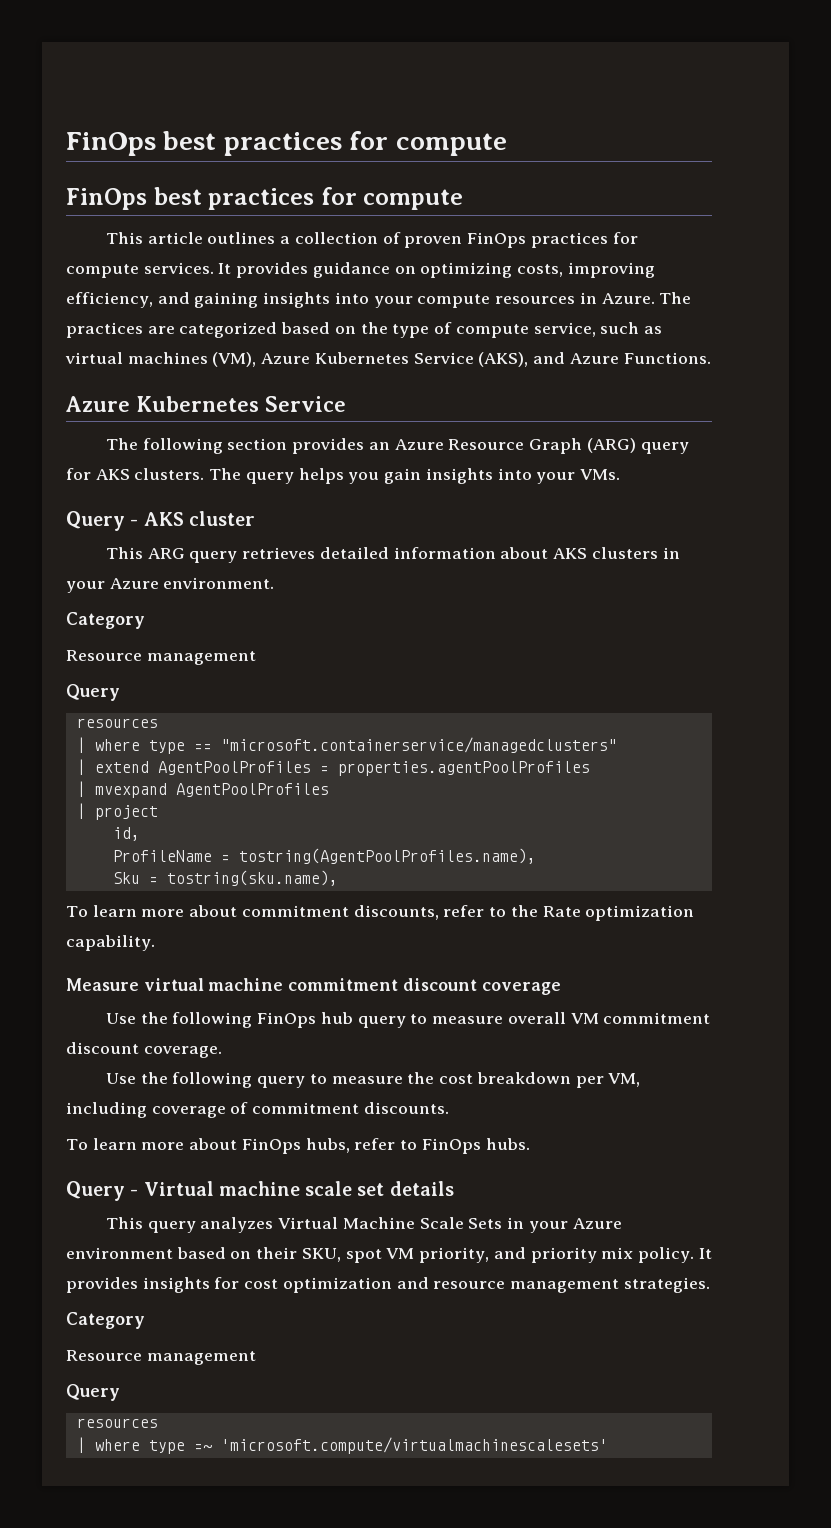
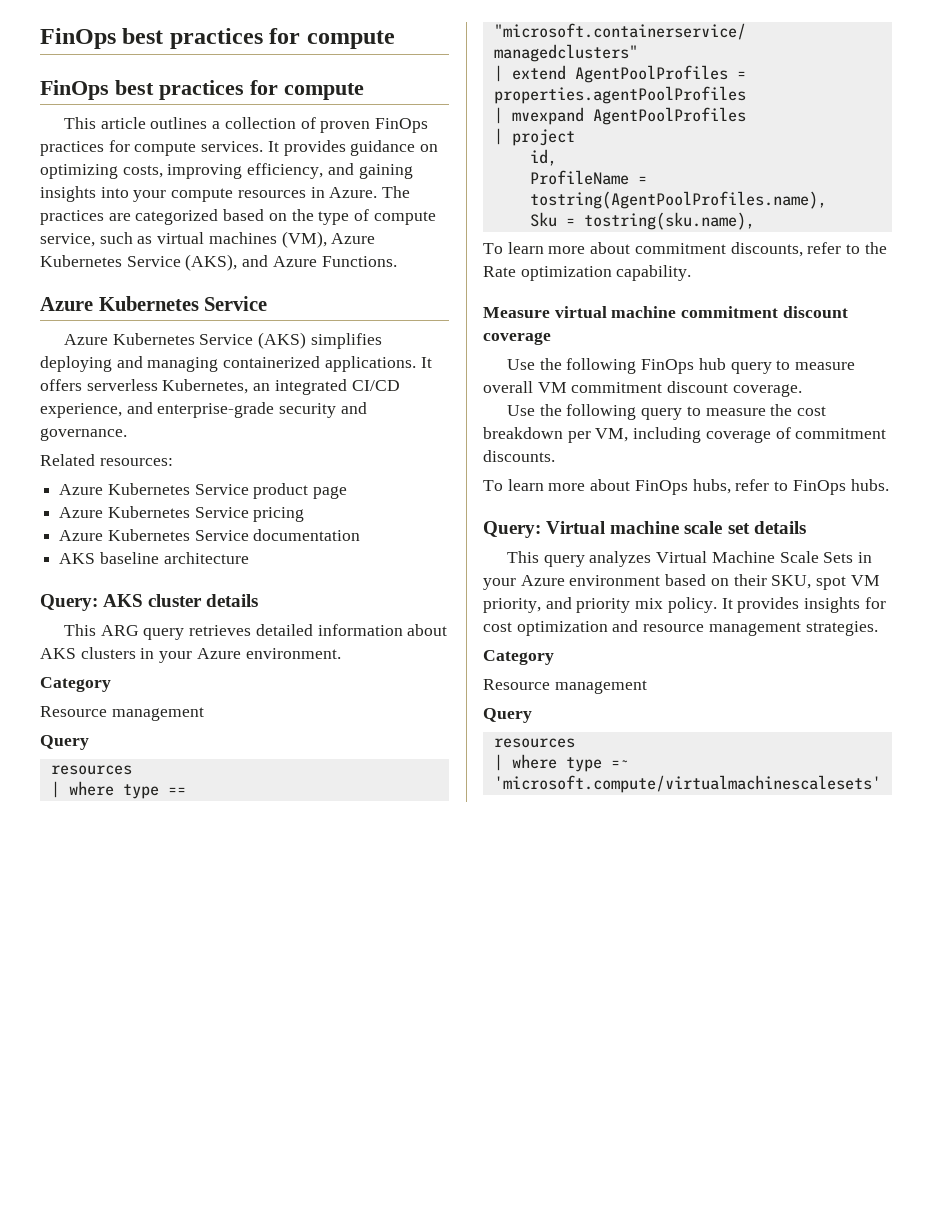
[106,438,689,454] [66,468,620,484] [66,511,139,531] The following section provides an Azure Resource Graph (ARG) query for AKS clusters. The query helps you gain insights into your VMs. // Query - -> [63,332,382,349] [40,356,432,372] [40,379,400,395] [40,402,367,418] [40,428,127,441] [40,454,173,466] [59,483,348,499] [59,506,305,522] [59,529,361,541] [59,552,249,564] [40,594,98,611] Azure Kubernetes Service (AKS) simplifies deploying and managing containerized applications. It offers serverless Kubernetes, an integrated CI/CD experience, and enterprise-grade security and governance. // Related resources: // Azure Kubernetes Service product page // Azure Kubernetes Service pricing // Azure Kubernetes Service documentation // AKS baseline architecture // Query:
(255, 518) none -> [206,594,259,607] details
[66,1181,139,1201] Query - -> [483,521,541,538] Query:

